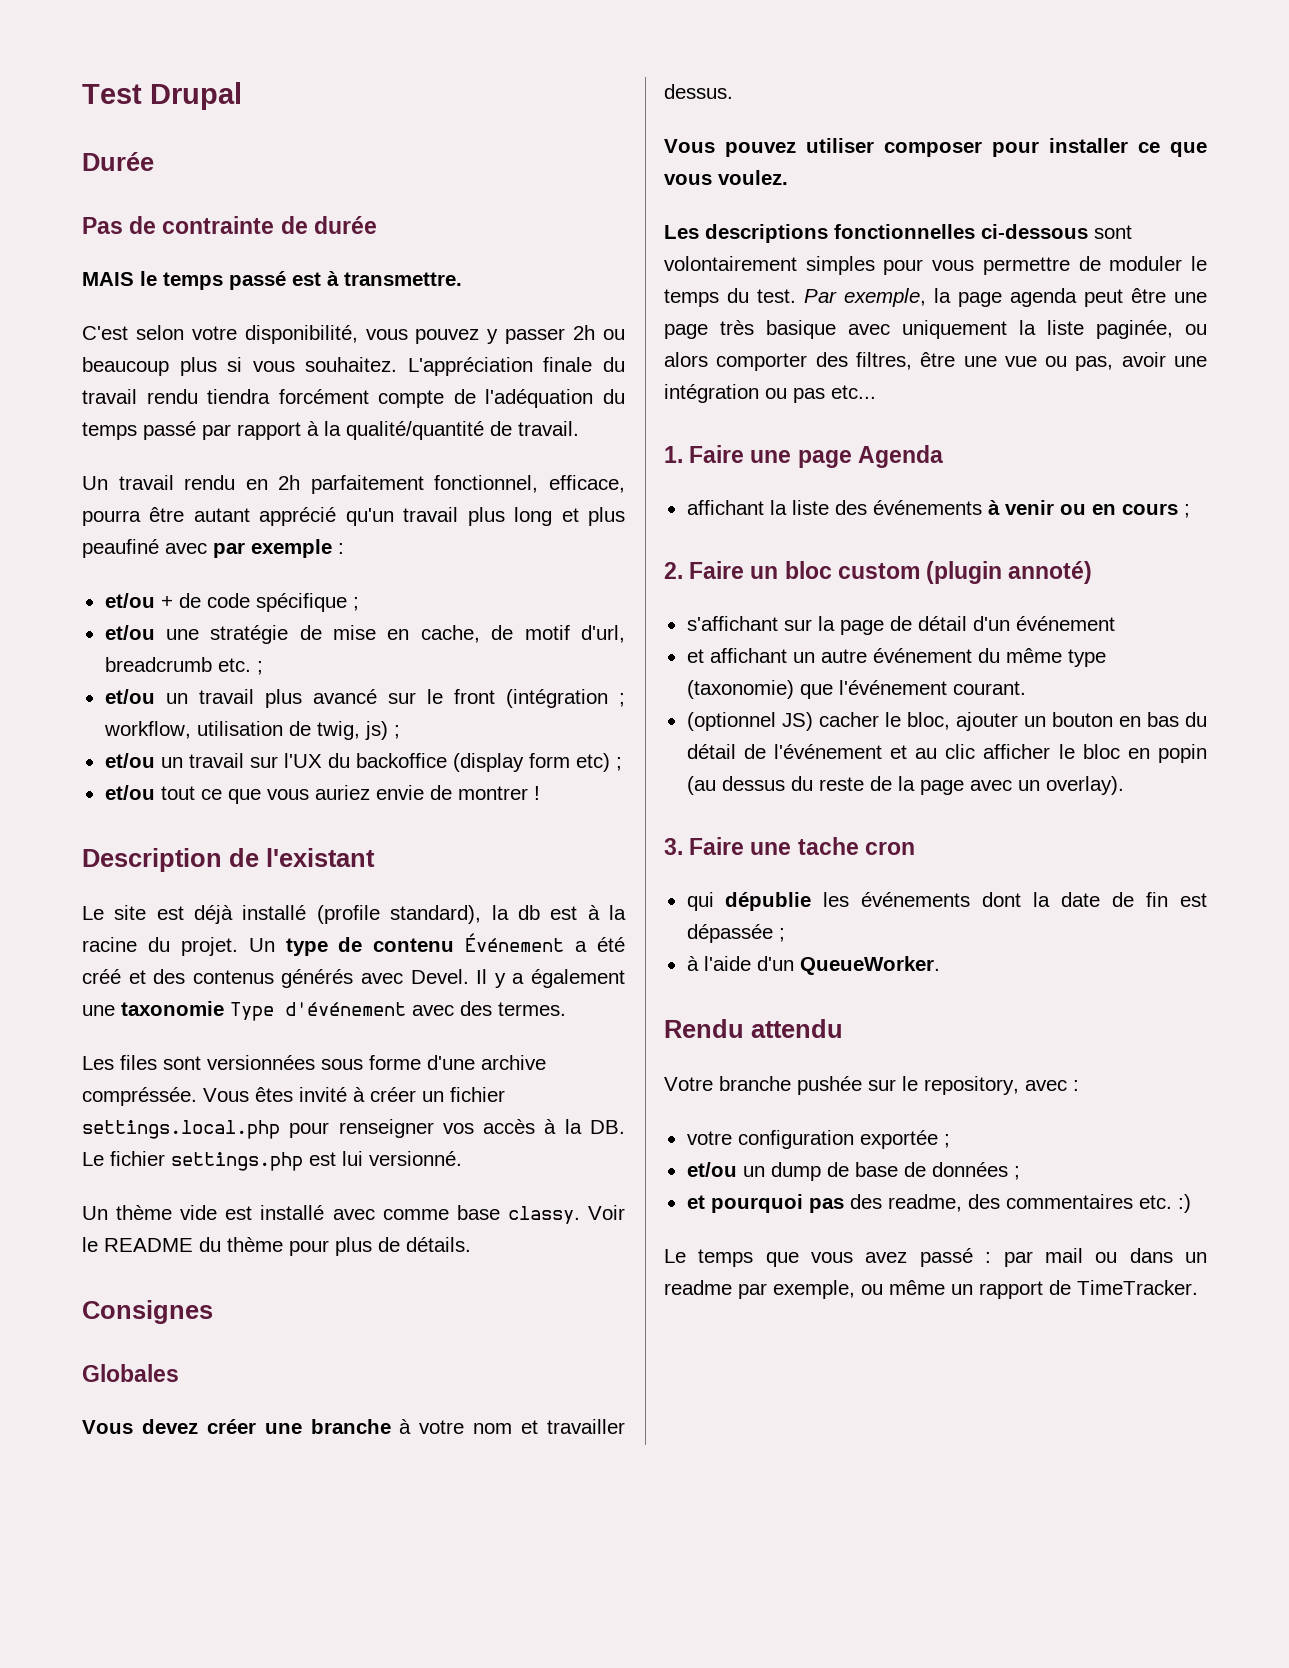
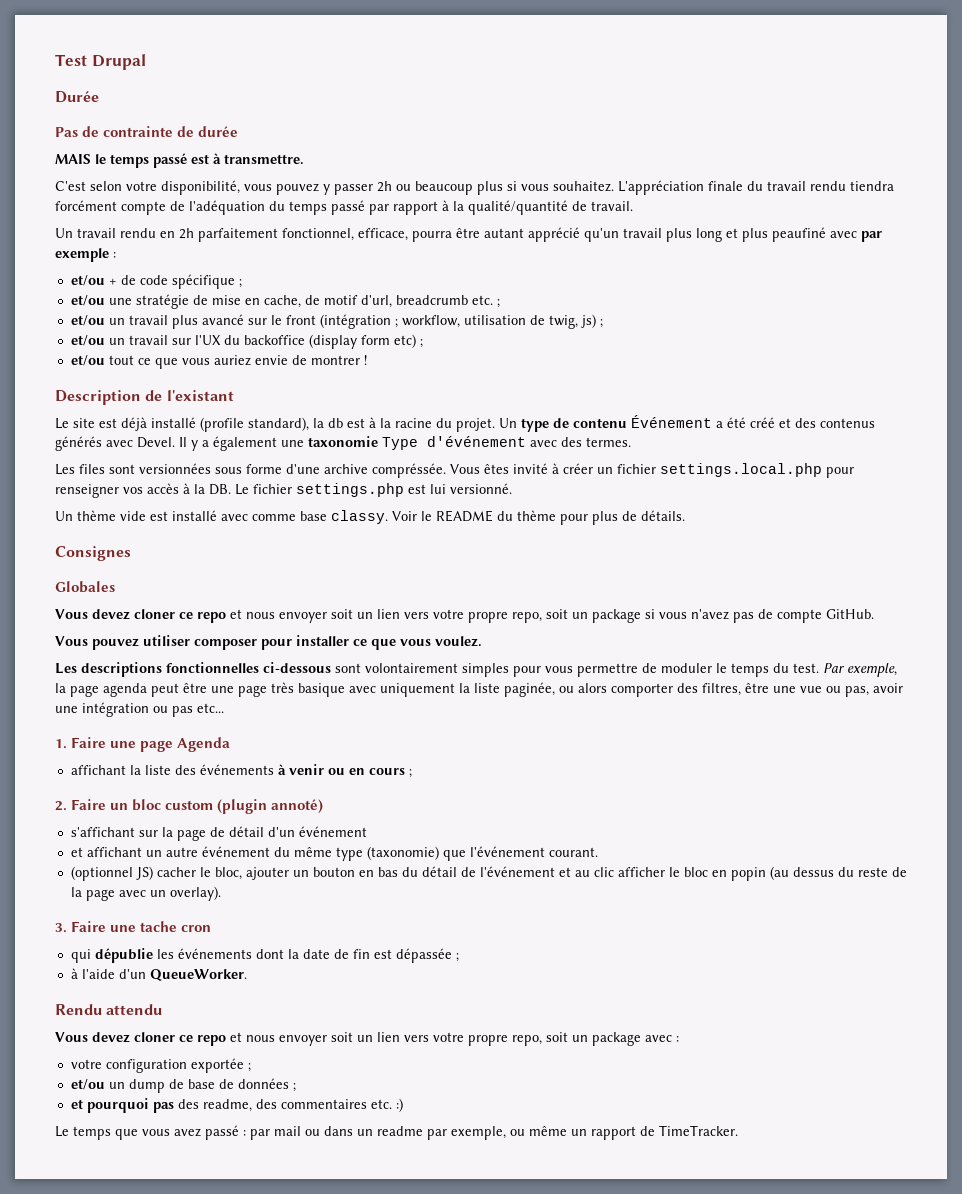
[206,1419,626,1434] [664,84,733,99] créer une branche à votre nom et travailler dessus. -> [134,609,874,623] cloner ce repo et nous envoyer soit un lien vers votre propre repo, soit un package si vous n'avez pas de compte GitHub.
[664,1076,1019,1095] Votre branche pushée sur le repository, -> [55,1032,641,1046] Vous devez cloner ce repo et nous envoyer soit un lien vers votre propre repo, soit un package

